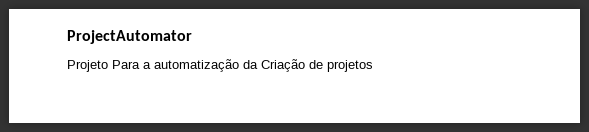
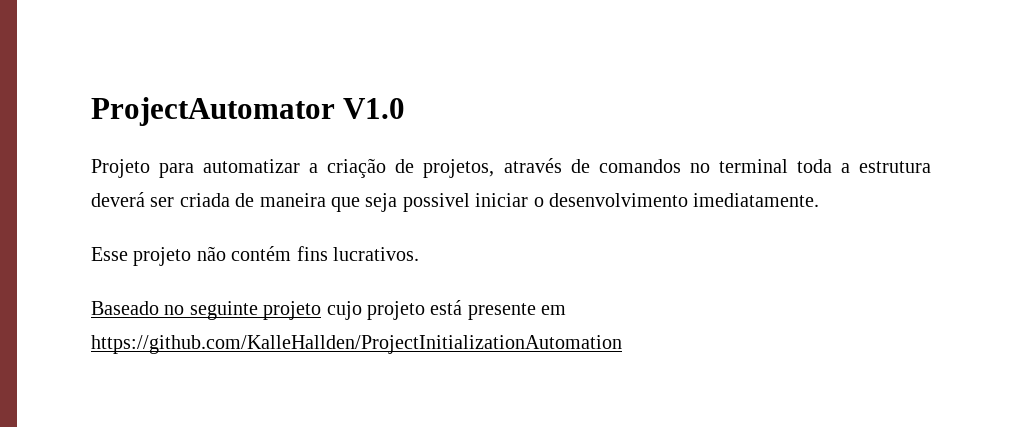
(192, 37) none -> [343,98,406,119] V1.0
[112,59,373,72] Para a automatização da Criação de projetos -> [159,158,931,178] [91,192,820,212] [91,246,419,266] [91,300,567,320] [91,335,622,354] para automatizar a criação de projetos, através de comandos no terminal toda a estrutura deverá ser criada de maneira que seja possivel iniciar o desenvolvimento imediatamente. // Esse projeto não contém fins lucrativos. // Baseado no seguinte projeto cujo projeto está presente em https://github.com/KalleHallden/ProjectInitializationAutomation

